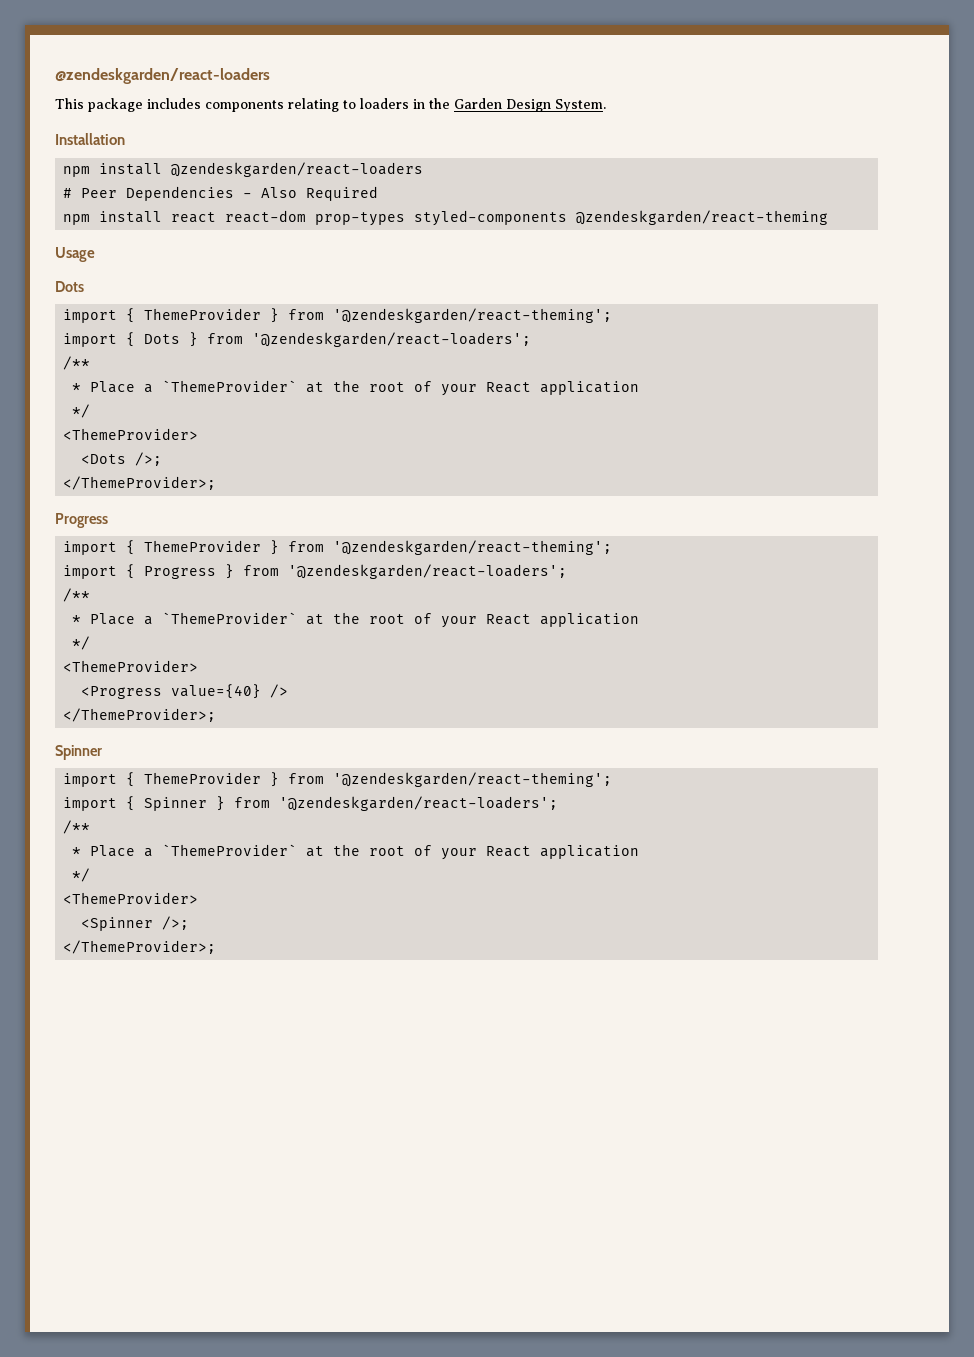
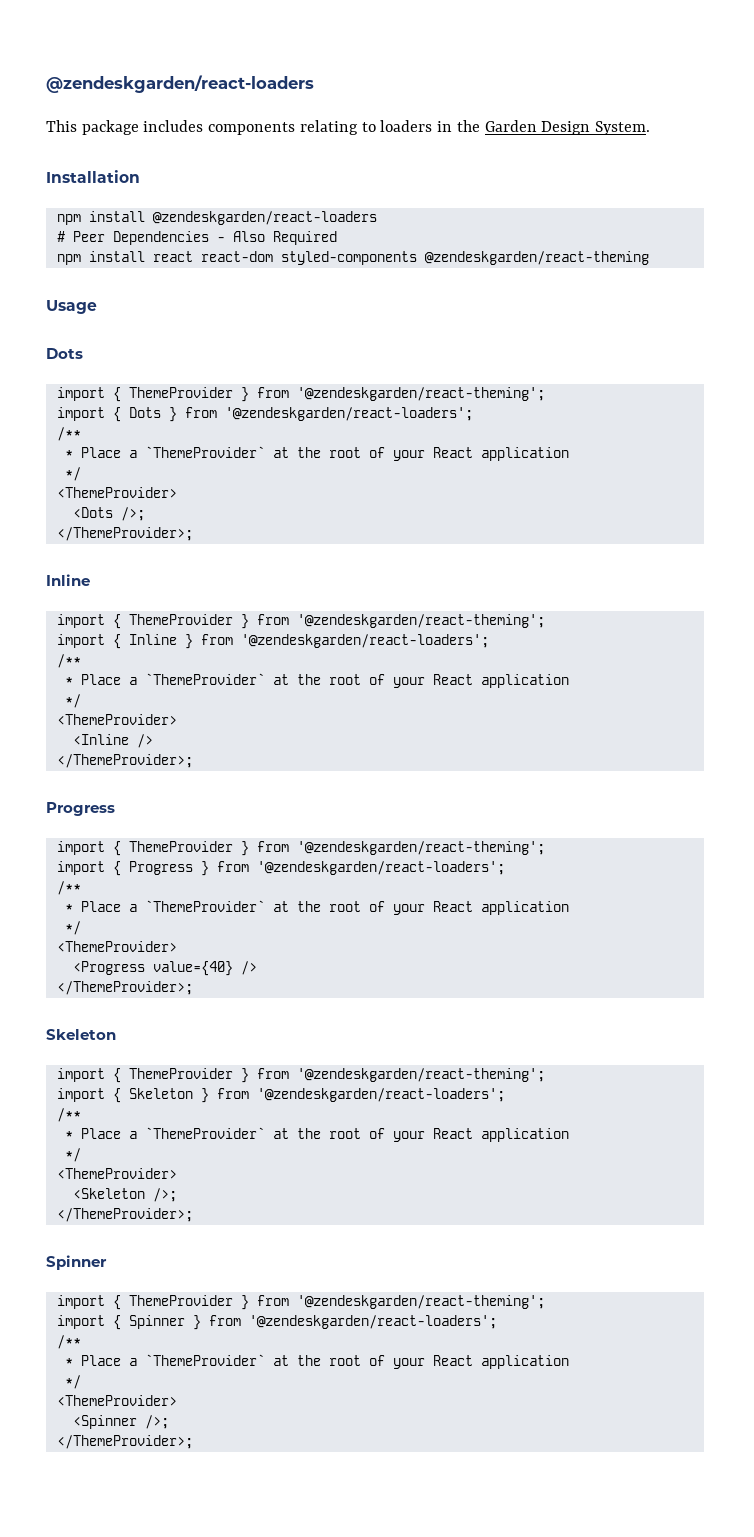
[315,212,406,226] prop-types -> (273, 256) none
(217, 483) none -> [46,574,90,586] [56,614,545,629] [56,634,489,649] [56,654,81,668] [64,673,569,688] [64,694,81,708] [56,714,177,725] [72,734,153,748] [56,754,193,768] // Inline // import { ThemeProvider } from '@zendeskgarden/react-theming'; // import { Inline } from '@zendeskgarden/react-loaders'; // /** // * Place a `ThemeProvider` at the root of your React application // */ // <ThemeProvider> // <Inline /> // </ThemeProvider>;
(217, 715) none -> [46,1029,116,1040] [56,1068,545,1083] [56,1088,505,1103] [56,1108,81,1122] [64,1127,569,1142] [64,1148,81,1162] [56,1168,177,1179] [72,1188,177,1202] [56,1208,193,1222] // Skeleton // import { ThemeProvider } from '@zendeskgarden/react-theming'; // import { Skeleton } from '@zendeskgarden/react-loaders'; // /** // * Place a `ThemeProvider` at the root of your React application // */ // <ThemeProvider> // <Skeleton />; // </ThemeProvider>;

